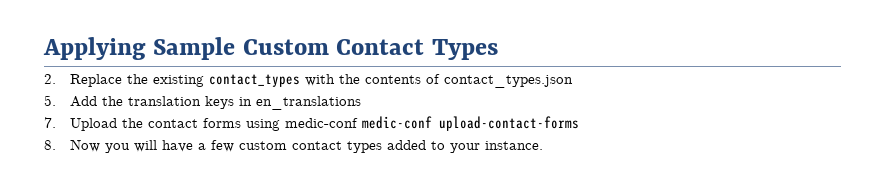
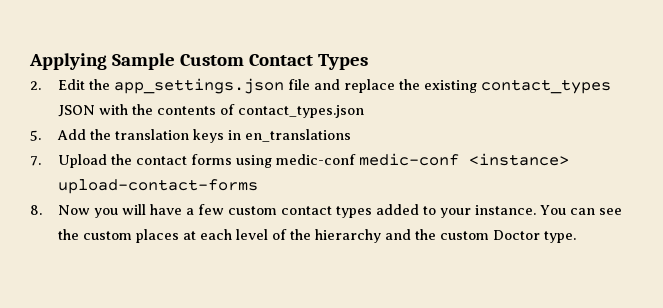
[70,74,123,87] Replace -> [58,78,396,94] Edit the app_settings.json file and replace
(301, 80) none -> [58,105,96,117] JSON
(433, 122) none -> [469,153,570,166] <instance>
(544, 145) none -> [540,205,623,215] [58,229,577,243] You can see the custom places at each level of the hierarchy and the custom Doctor type.

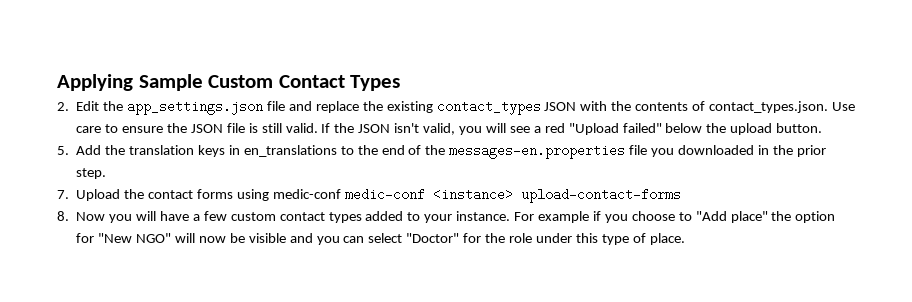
[238,105,365,118] contact_types.json -> [709,101,855,113] [76,123,823,135] contact_types.json. Use care to ensure the JSON file is still valid. If the JSON isn't valid, you will see a red "Upload failed" below the upload button.
(352, 135) none -> [340,144,826,159] [76,168,107,179] to the end of the messages-en.properties file you downloaded in the prior step.
[540,205,623,215] [58,229,577,243] You can see the custom places at each level of the hierarchy and the custom Doctor type. -> [514,211,836,223] [76,233,685,245] For example if you choose to "Add place" the option for "New NGO" will now be visible and you can select "Doctor" for the role under this type of place.

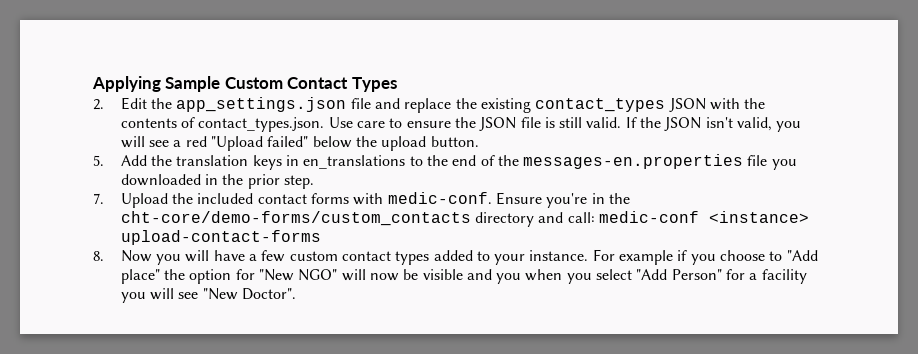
(145, 194) none -> [197,193,254,204] included
[236,189,341,201] using medic-conf -> [353,192,630,208] [120,211,595,227] with medic-conf. Ensure you're in the cht-core/demo-forms/custom_contacts directory and call:
[343,233,685,245] can select "Doctor" for the role under this type of place. -> [525,269,807,284] [120,288,296,303] when you select "Add Person" for a facility you will see "New Doctor".

